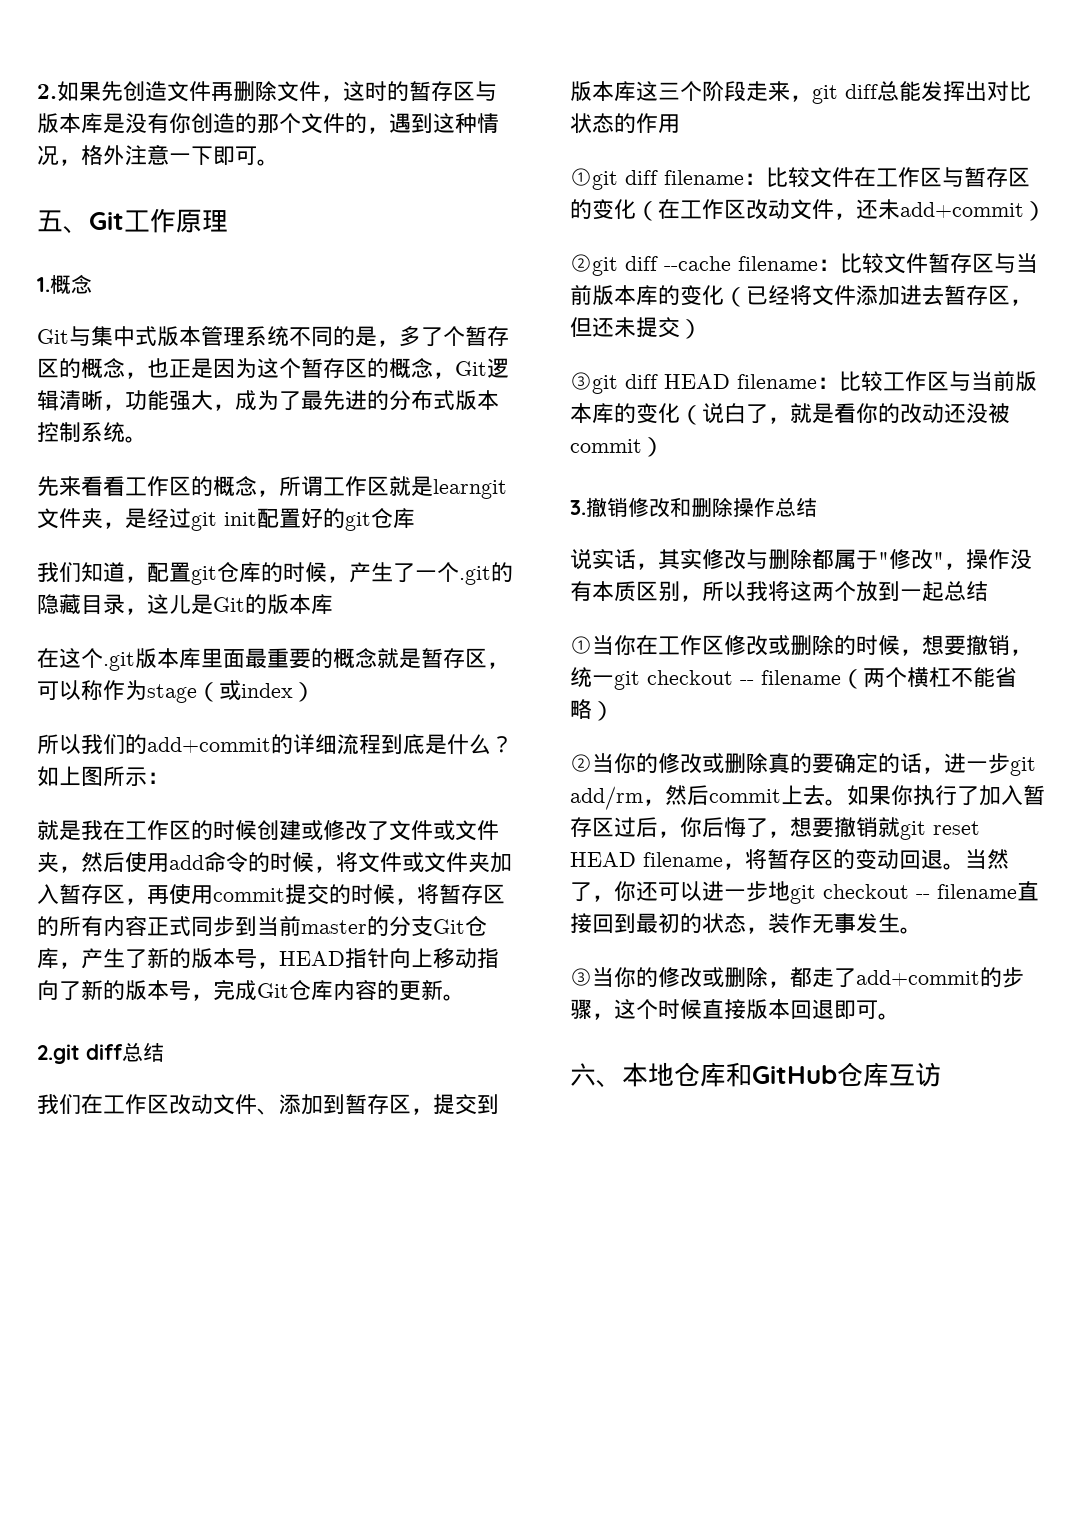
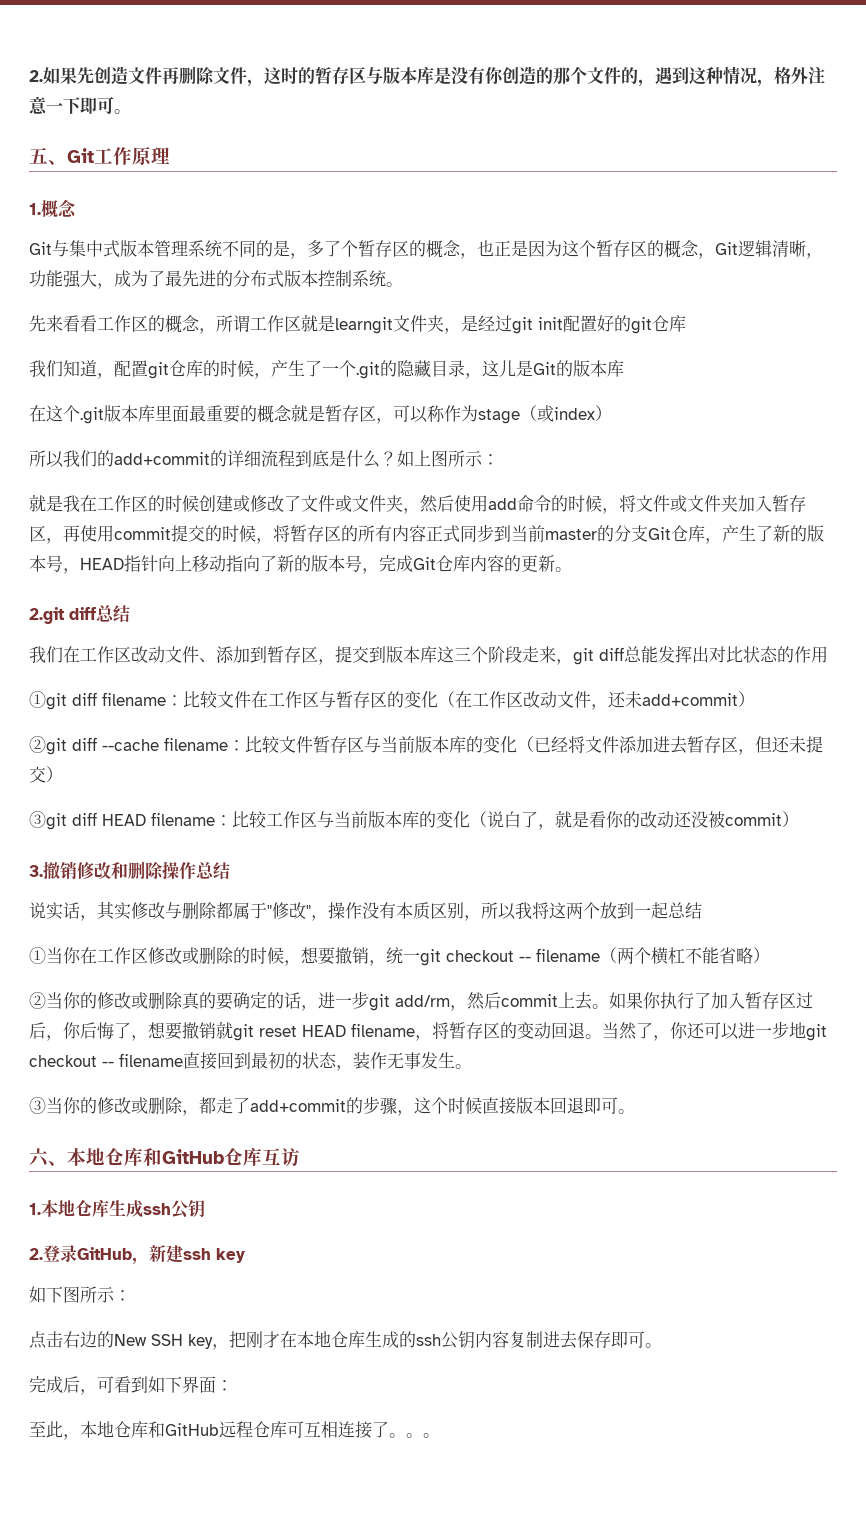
(941, 1074) none -> [29,1199,205,1219] [29,1245,245,1265] [29,1286,131,1303] [29,1331,662,1350] [29,1376,233,1395] [29,1421,440,1440] // 1.本地仓库生成ssh公钥 // 2.登录GitHub，新建ssh key // 如下图所示： // 点击右边的New SSH key，把刚才在本地仓库生成的ssh公钥内容复制进去保存即可。 // 完成后，可看到如下界面： // 至此，本地仓库和GitHub远程仓库可互相连接了。。。

